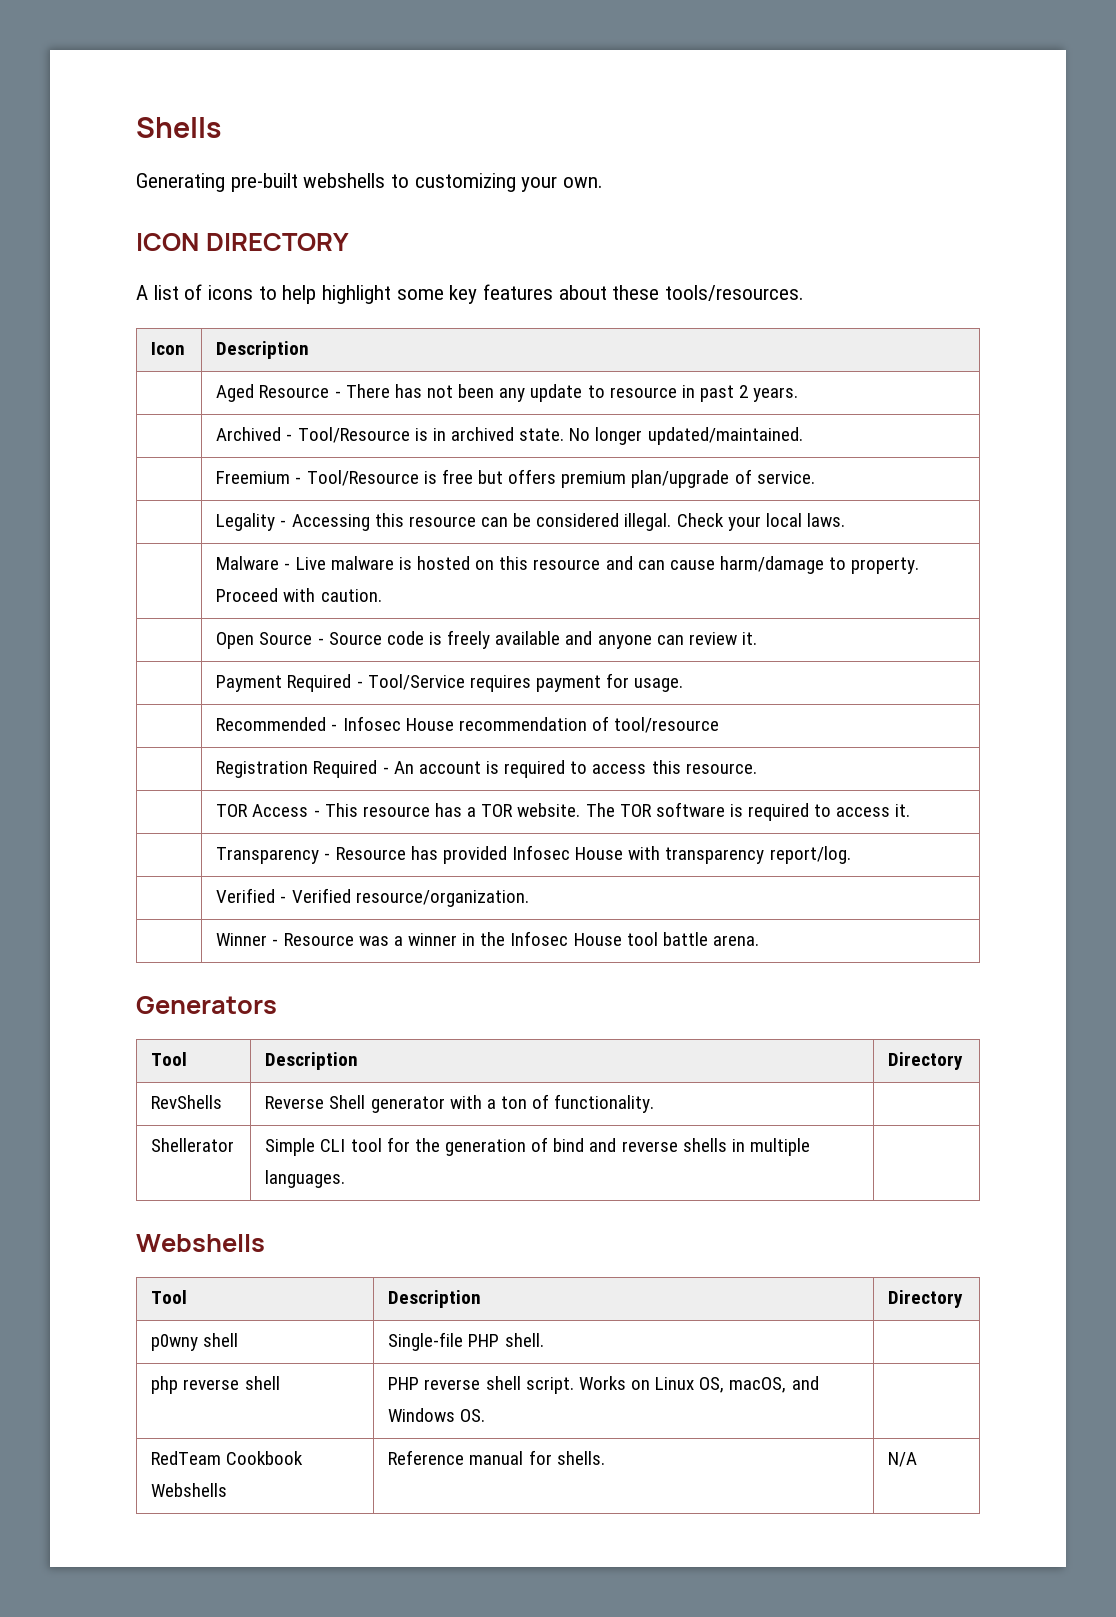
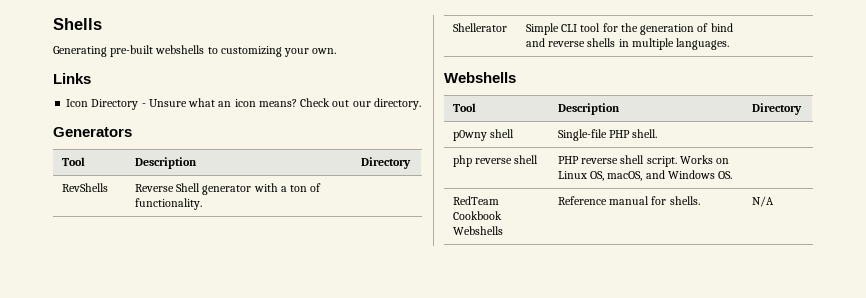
[136,233,349,251] [136,284,805,304] [151,342,186,355] [216,341,310,359] [216,384,799,402] [216,427,803,445] [216,469,815,488] [216,513,845,531] [216,556,920,574] [216,588,382,602] [216,630,757,649] [216,673,684,692] [216,716,720,733] [216,760,757,778] [216,802,911,821] [216,845,851,864] [216,888,529,907] [216,931,759,946] ICON DIRECTORY // A list of icons to help highlight some key features about these tools/resources. // Icon | Description // | Aged Resource - There has not been any update to resource in past 2 years. // | Archived - Tool/Resource is in archived state. No longer updated/maintained. // | Freemium - Tool/Resource is free but offers premium plan/upgrade of service. // | Legality - Accessing this resource can be considered illegal. Check your local laws. // | Malware - Live malware is hosted on this resource and can cause harm/damage to property. Proceed with caution. // | Open Source - Source code is freely available and anyone can review it. // | Payment Required - Tool/Service requires payment for usage. // | Recommended - Infosec House recommendation of tool/resource // | Registration Required - An account is required to access this resource. // | TOR Access - This resource has a TOR website. The TOR software is required to access it. // | Transparency - Resource has provided Infosec House with transparency report/log. // | Verified - Verified resource/organization. // | Winner - Resource was a winner in the Infosec House tool battle arena. -> [53,73,91,84] [66,98,421,110] Links // Icon Directory - Unsure what an icon means? Check out our directory.

